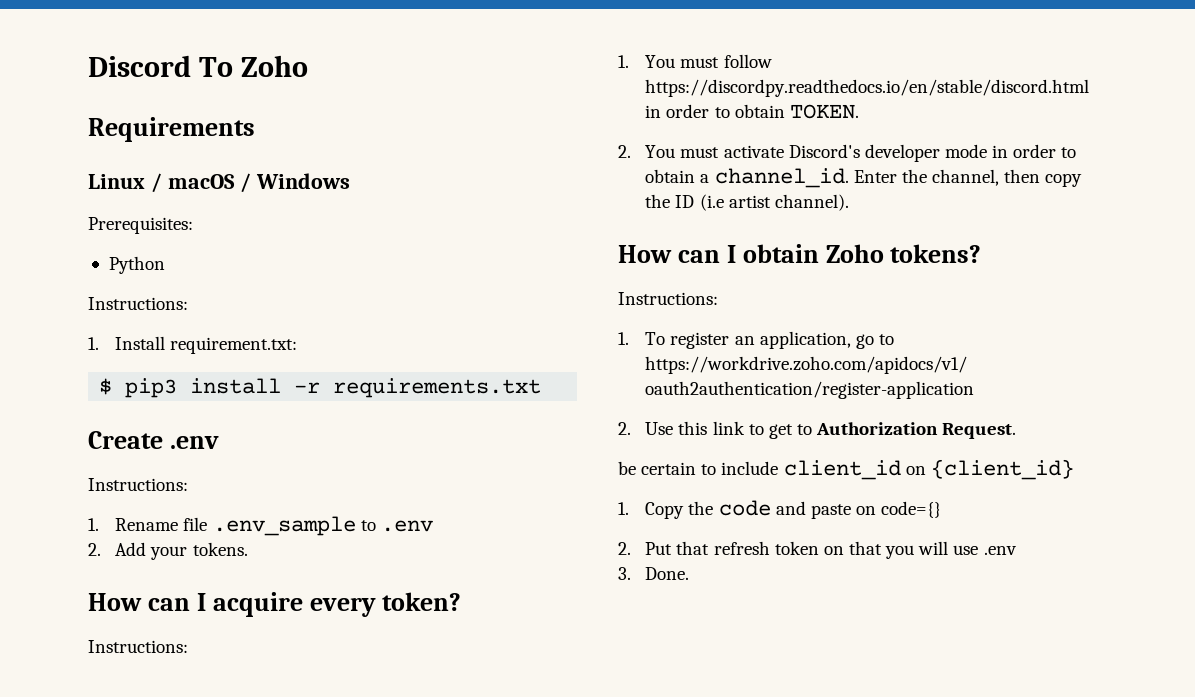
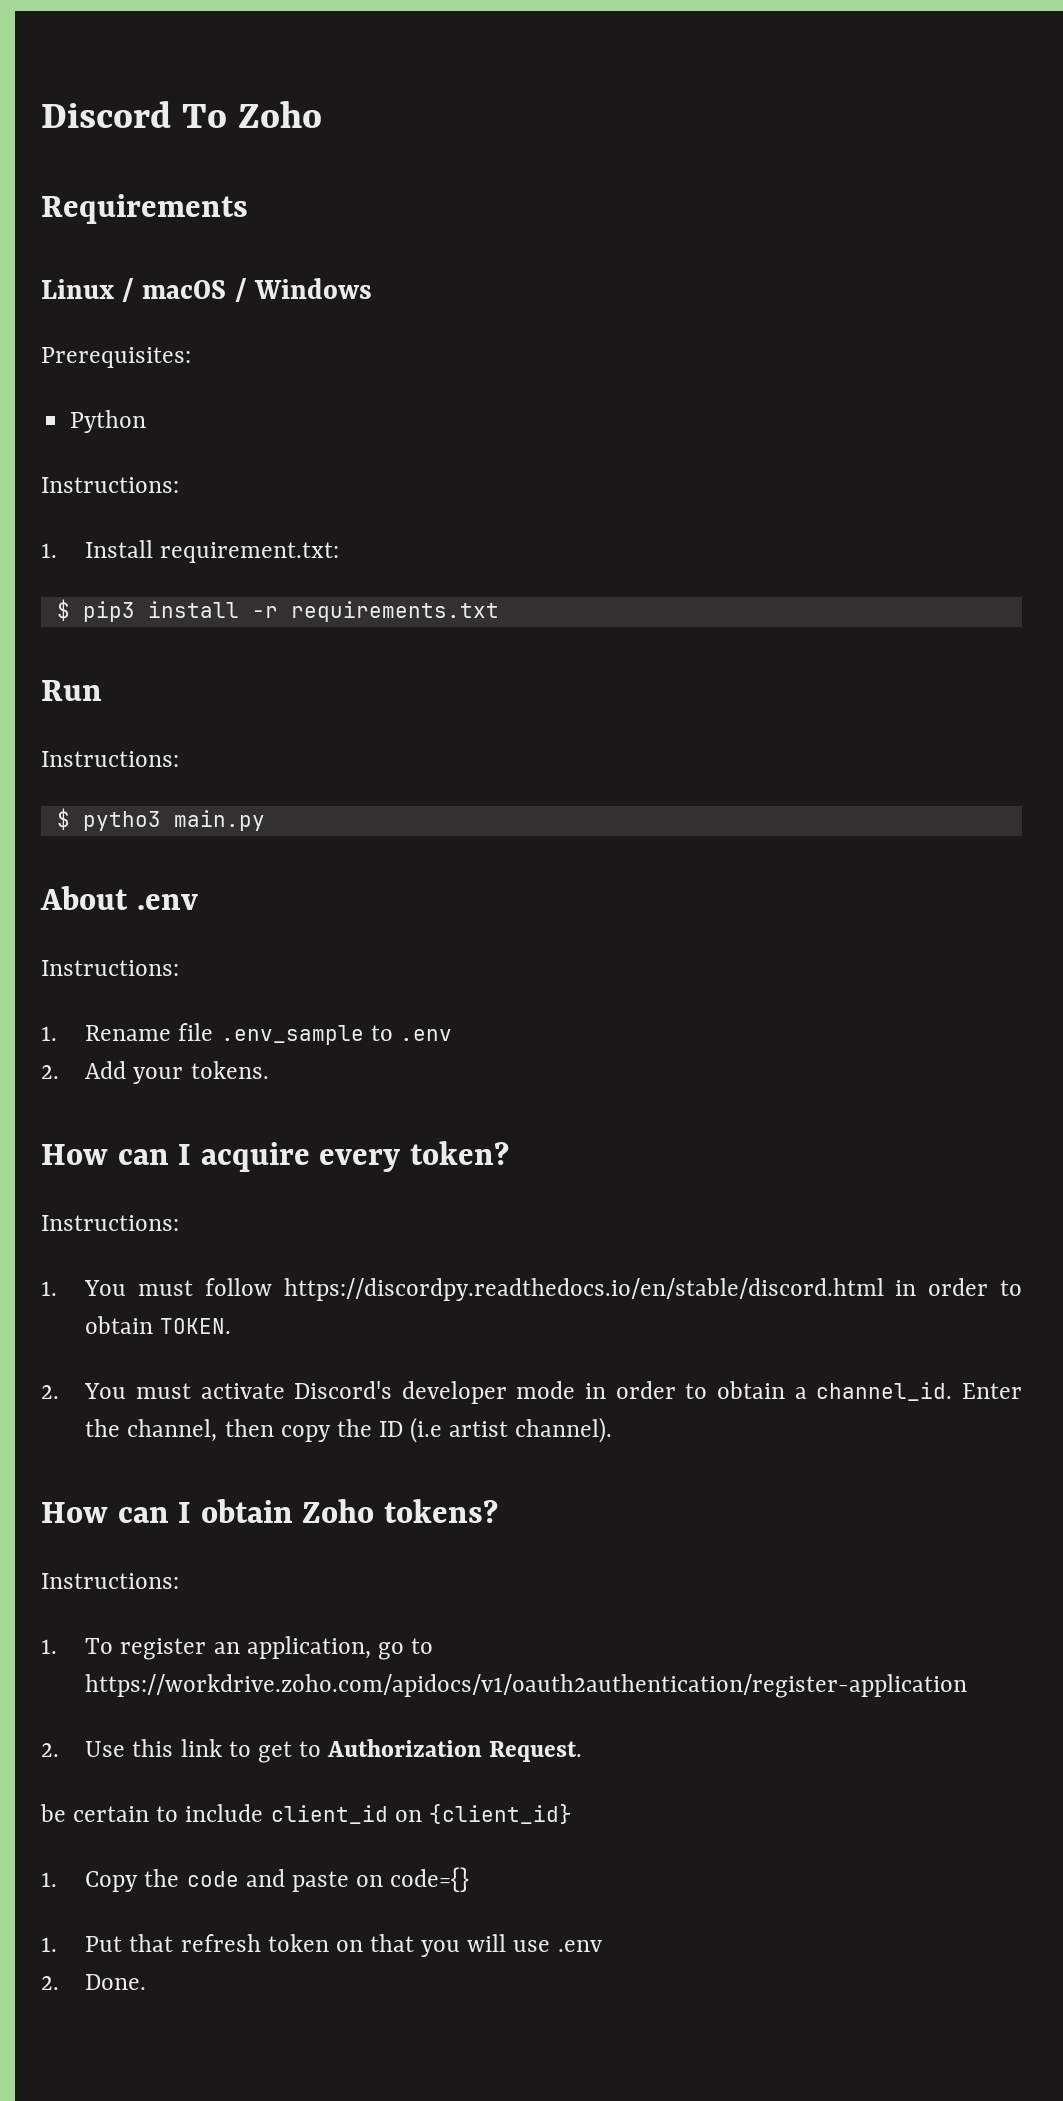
[88,431,163,449] Create -> [41,680,102,701] [41,751,179,767] [56,808,265,831] [40,886,128,910] Run // Instructions: // $ pytho3 main.py // About
[618,542,631,555] 2. -> [41,1937,57,1952] 1.
[618,567,631,580] 3. -> [41,1976,59,1990] 2.

